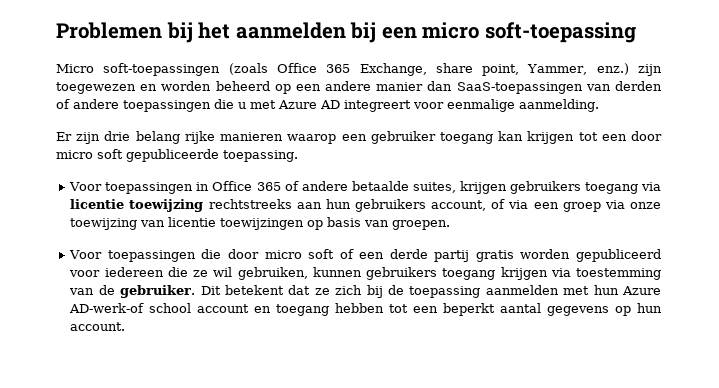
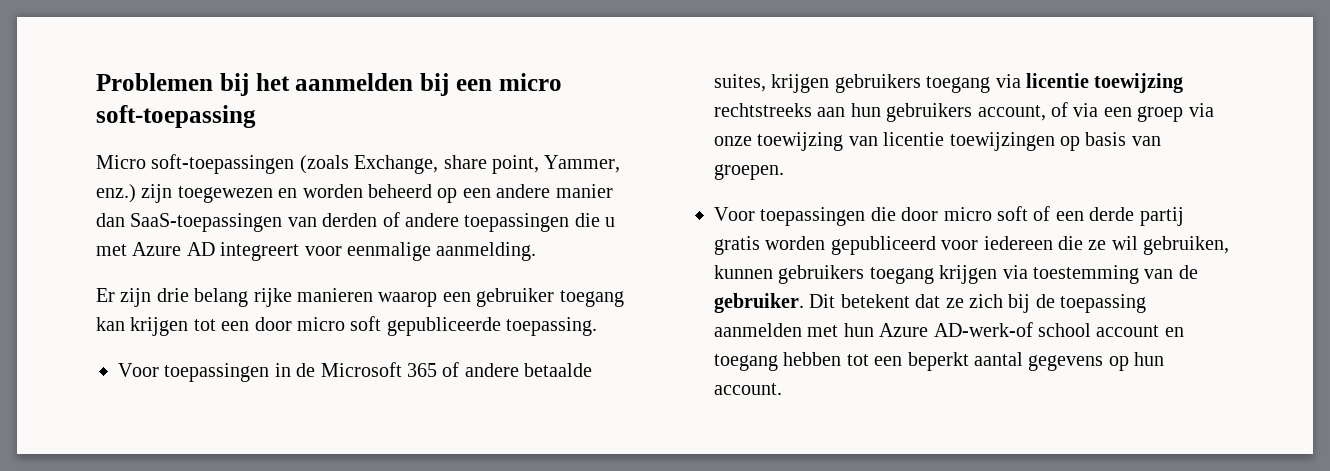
[276,63,351,73] Office 365 -> (349, 164) none
[212,181,253,191] Office -> [296,362,402,377] de Microsoft

